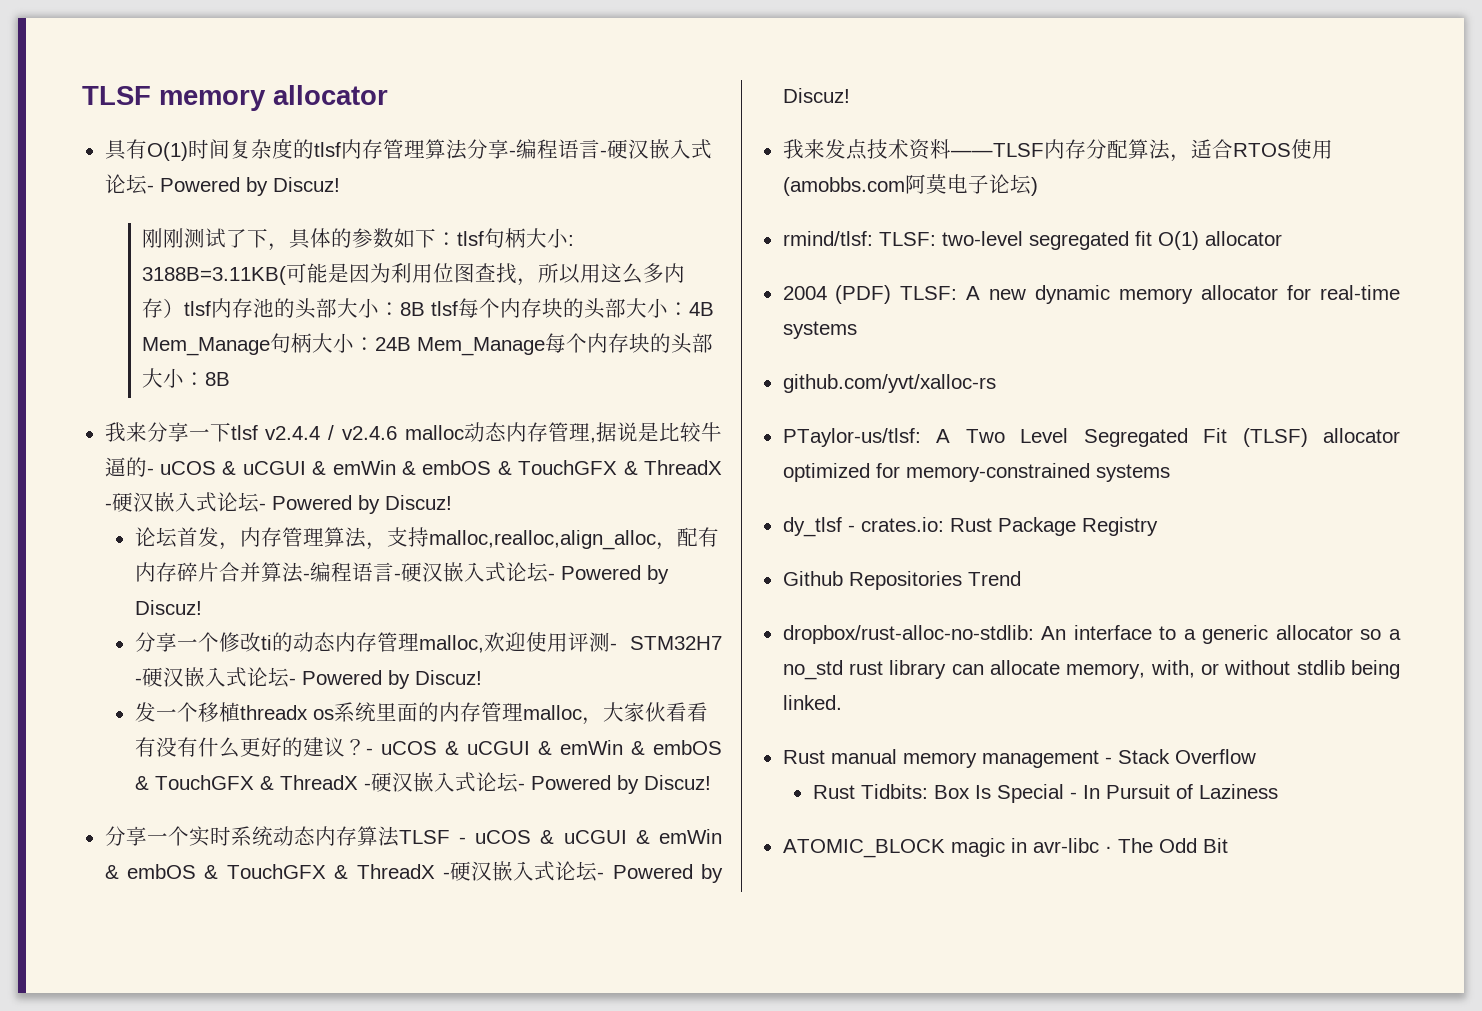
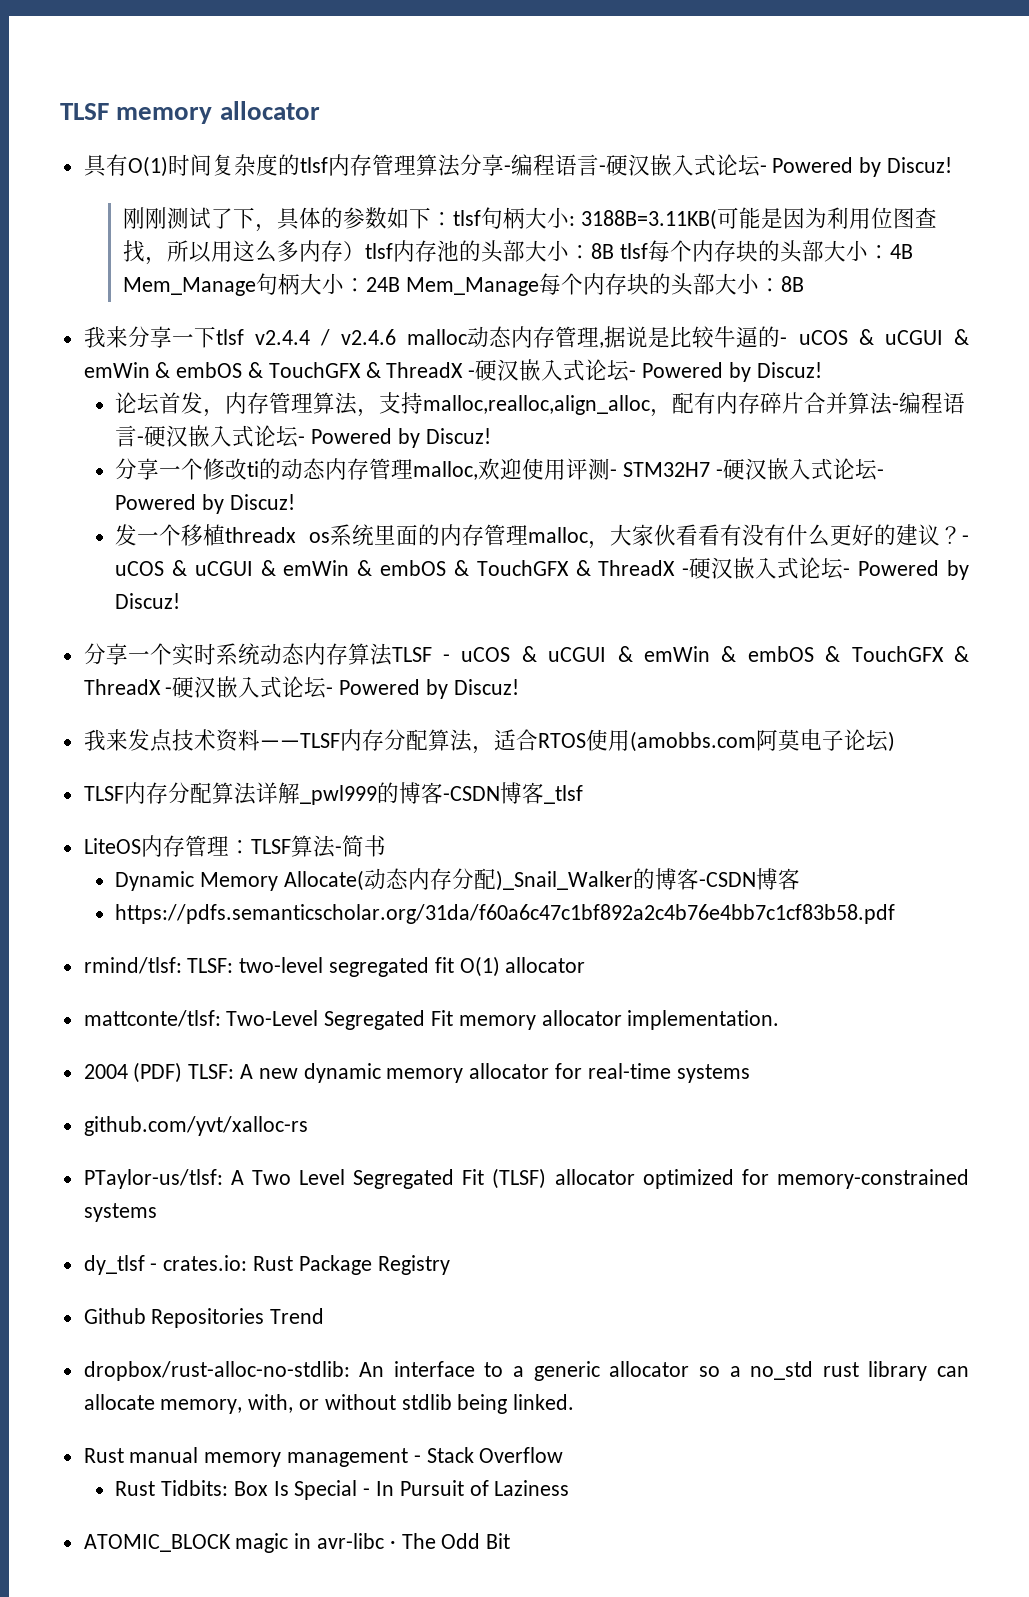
(1038, 186) none -> [83,782,583,805] [83,835,386,858] [115,868,800,891] [115,904,896,924] // TLSF内存分配算法详解_pwl999的博客-CSDN博客_tlsf // LiteOS内存管理：TLSF算法-简书 // Dynamic Memory Allocate(动态内存分配)_Snail_Walker的博客-CSDN博客 // https://pdfs.semanticscholar.org/31da/f60a6c47c1bf892a2c4b76e4bb7c1cf83b58.pdf
(1282, 238) none -> [83,1010,780,1030] // mattconte/tlsf: Two-Level Segregated Fit memory allocator implementation.

